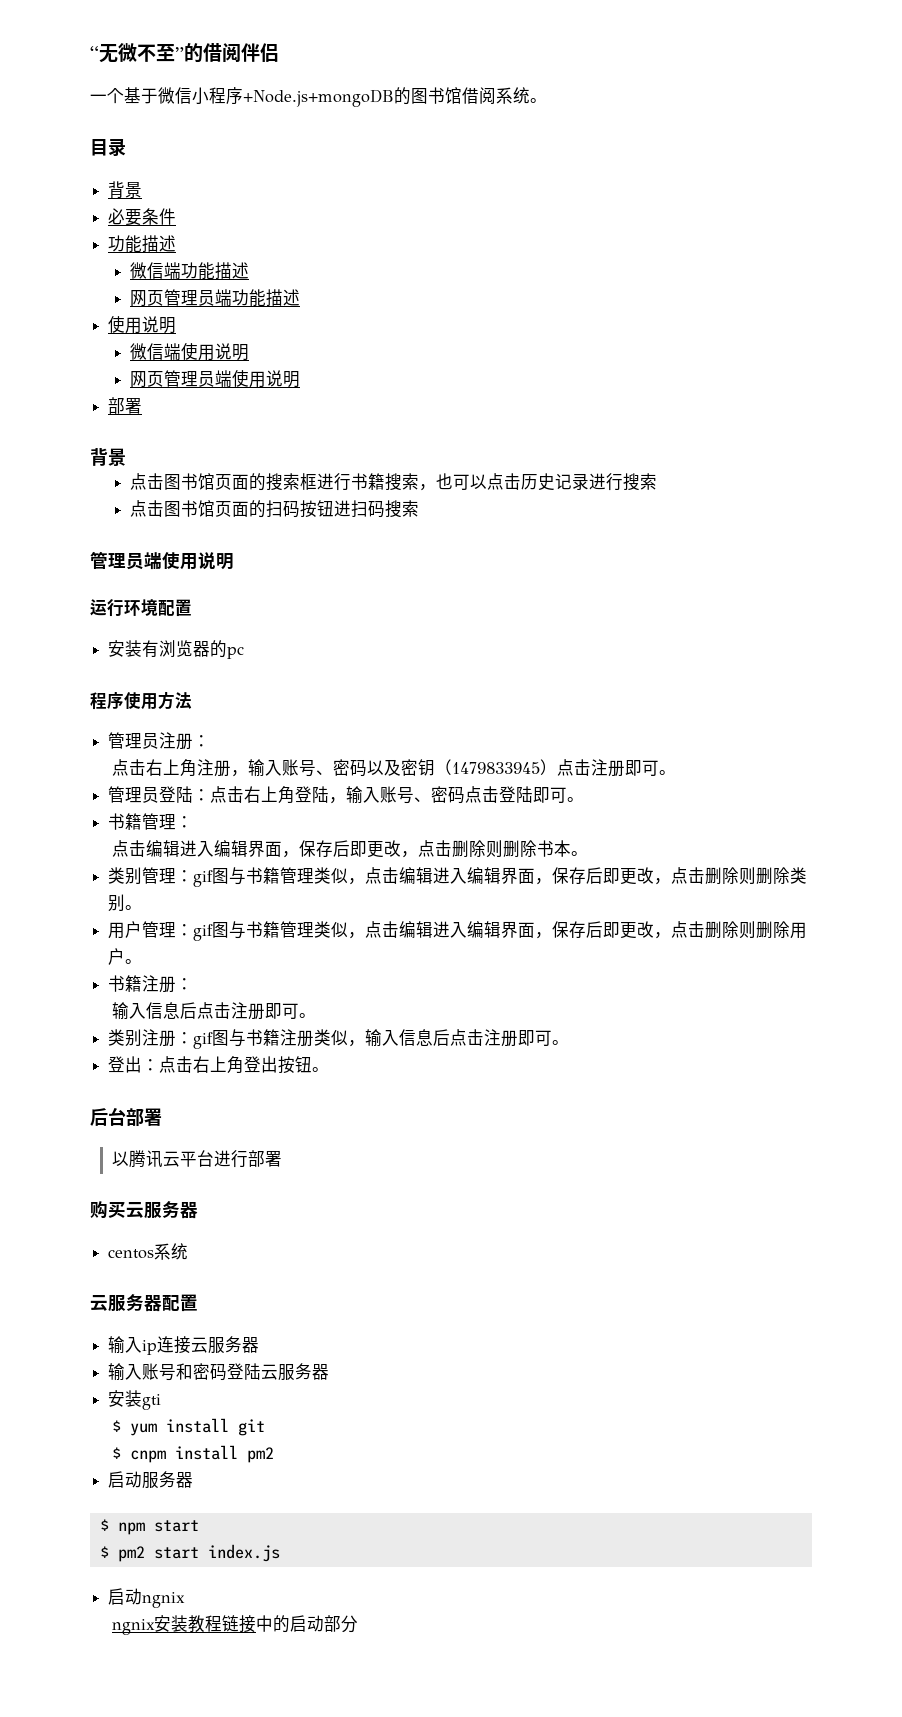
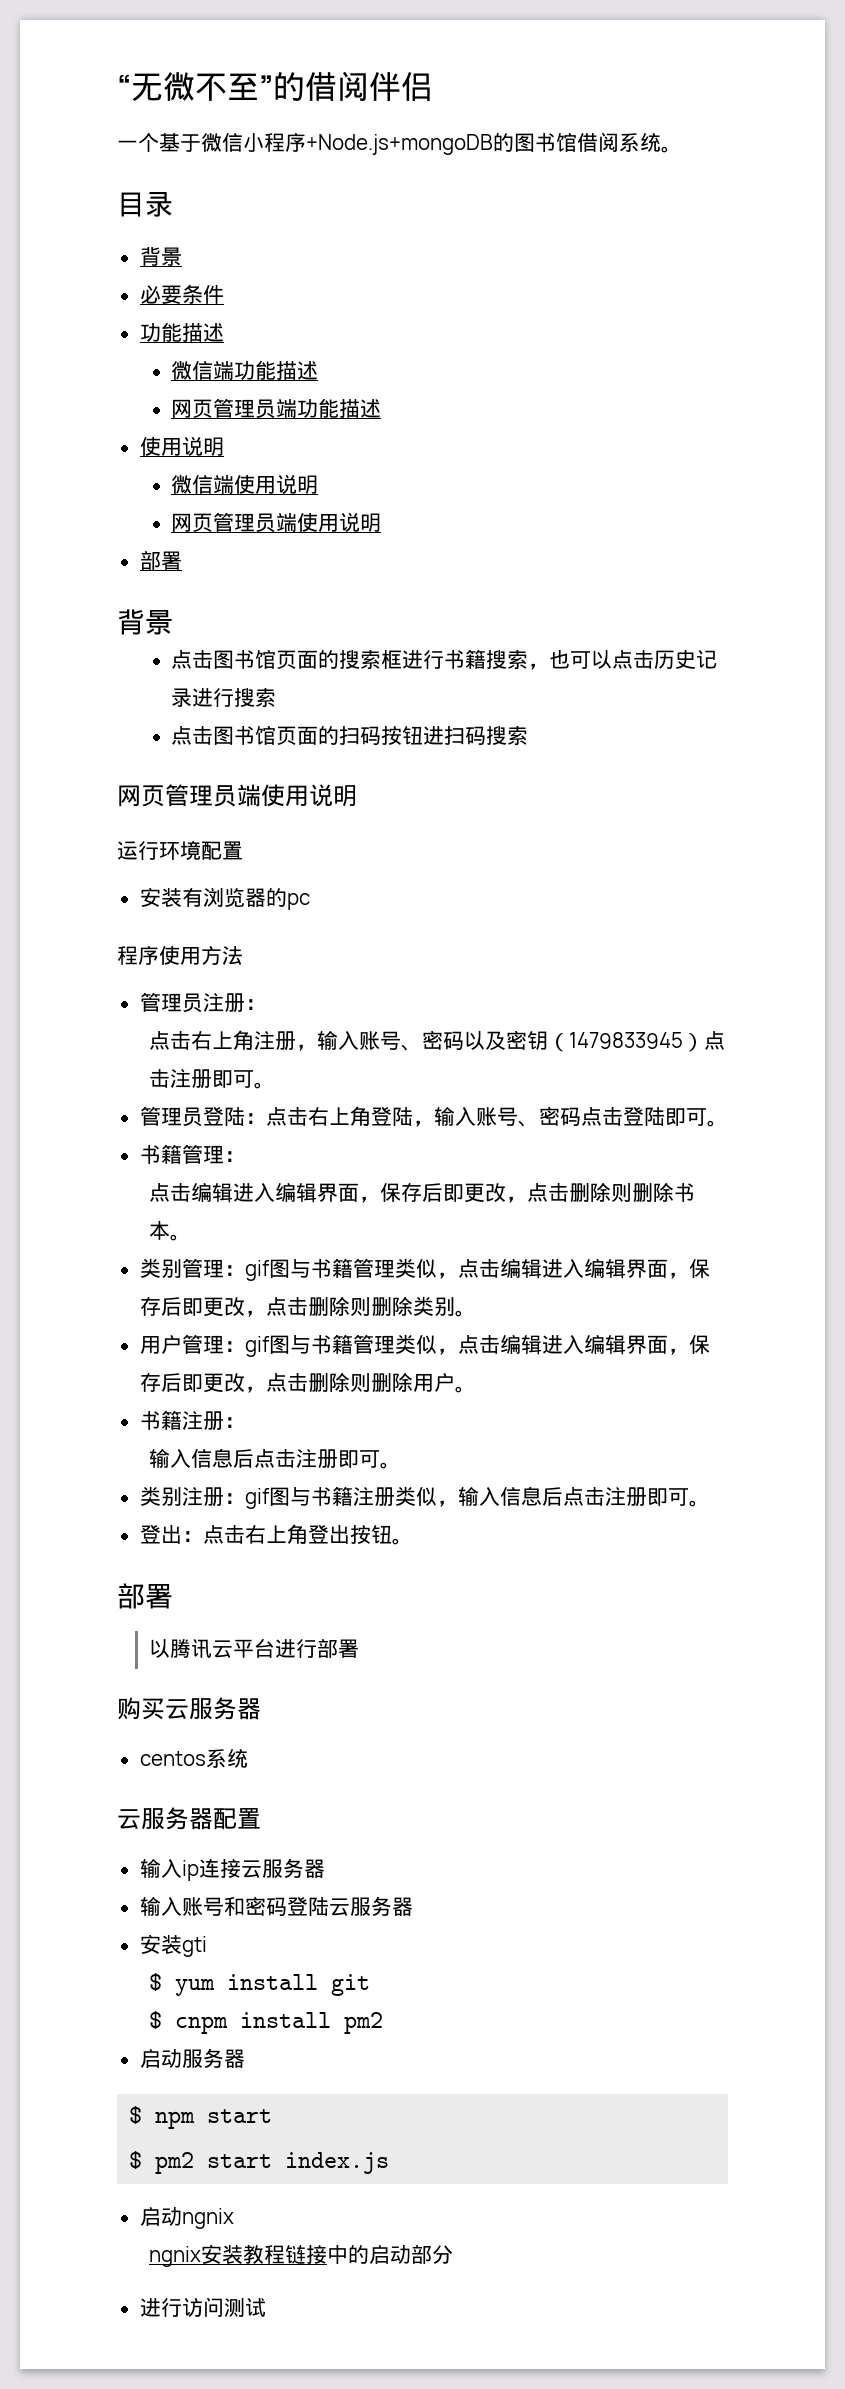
(420, 508) none -> [117,785,165,807] 网页
[90,1107,126,1126] 后台 -> (413, 1541) none
(358, 1624) none -> [139,2297,266,2317] // 进行访问测试

